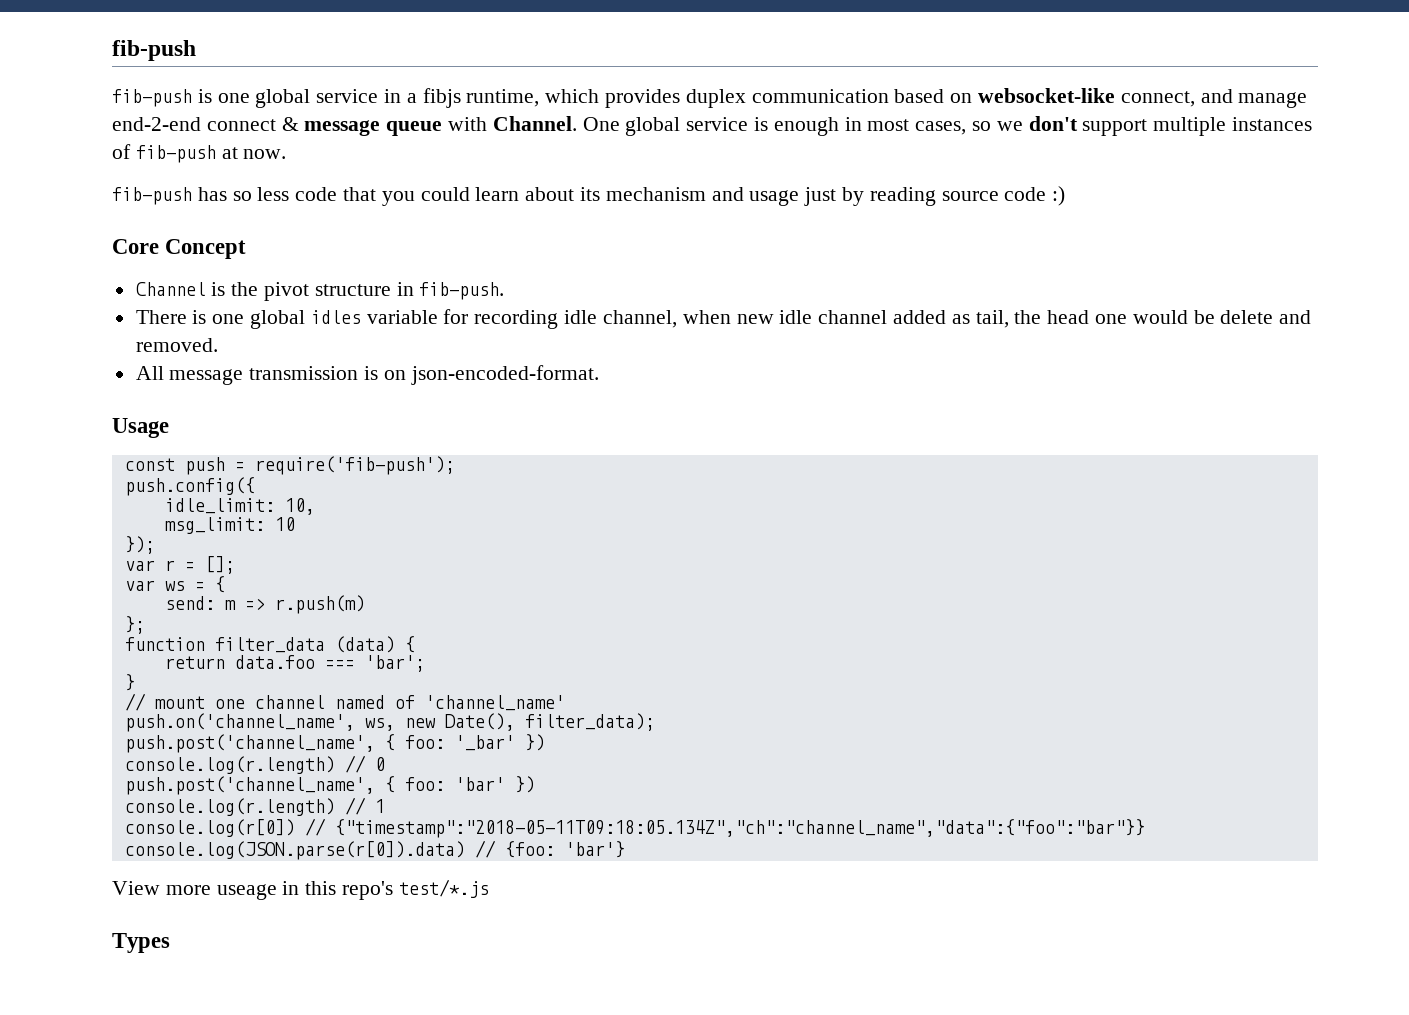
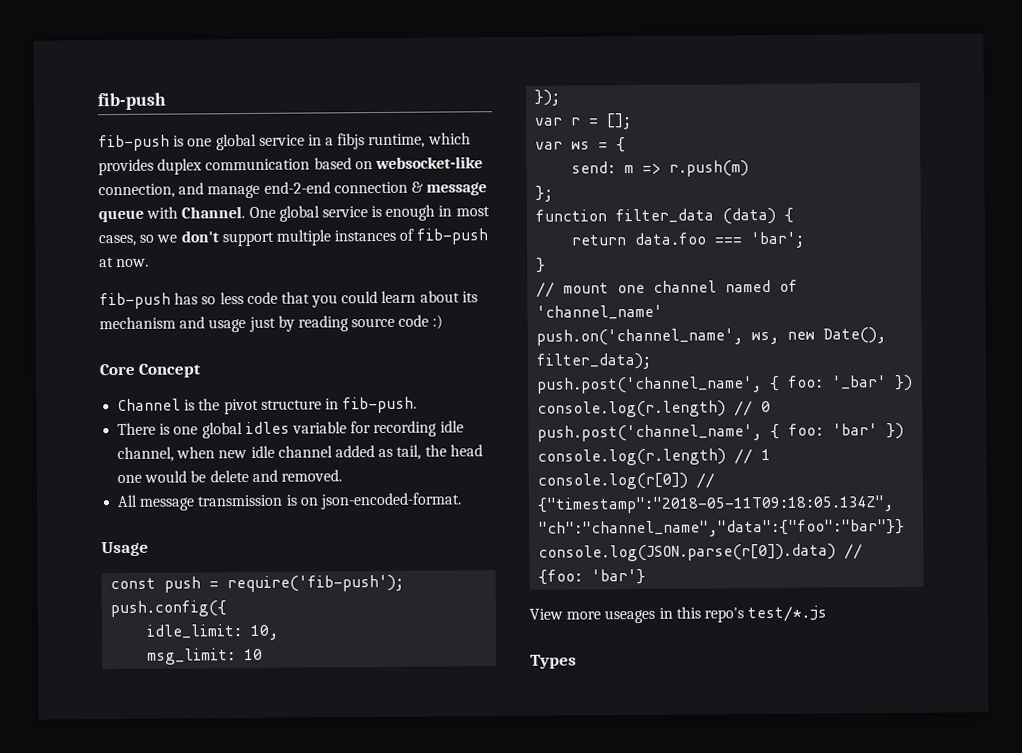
[1120,91,1195,107] connect, -> [98,183,175,199] connection,
[206,119,276,131] connect -> [333,181,408,194] connection
[216,884,277,900] useage -> [604,609,656,624] useages

